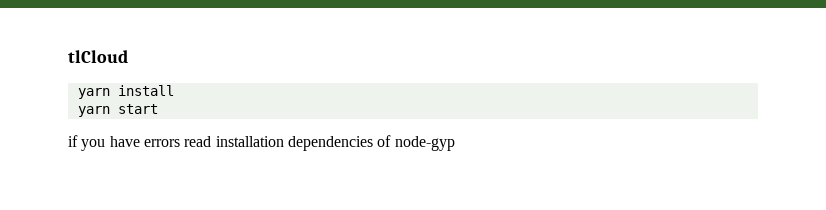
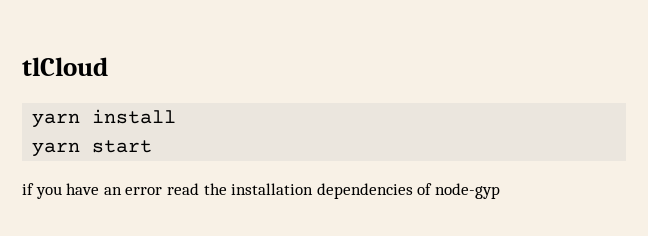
[143,136,212,147] errors read -> [103,183,227,195] an error read the

